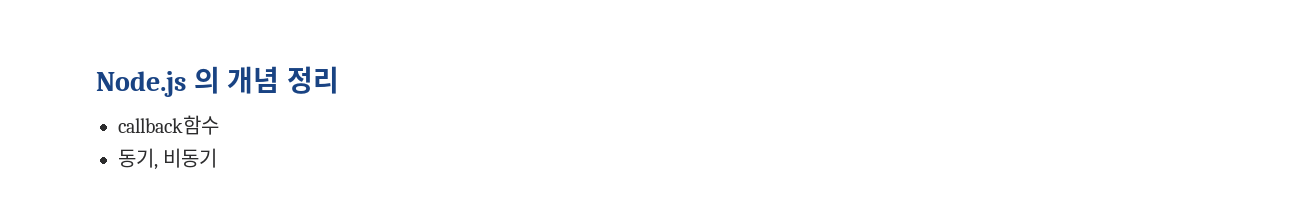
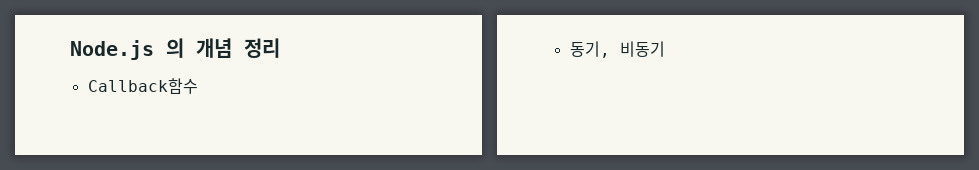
[118,115,219,135] callback함수 -> [87,78,198,94] Callback함수

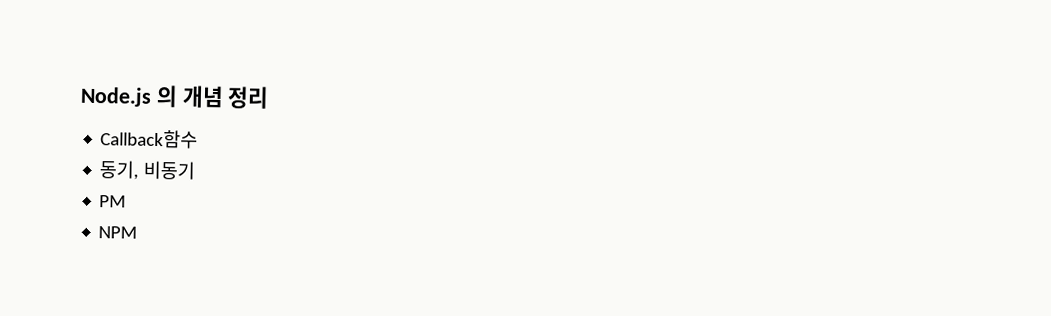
(665, 49) none -> [99,195,127,208] [98,226,138,239] // PM // NPM

